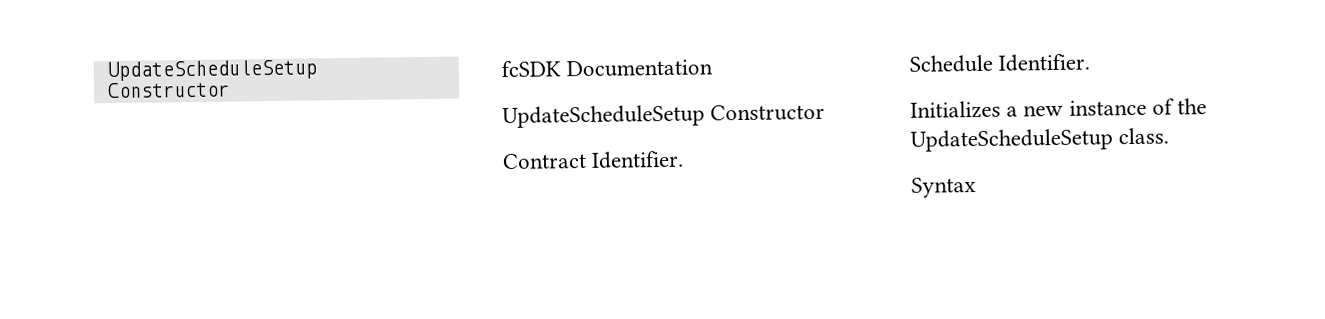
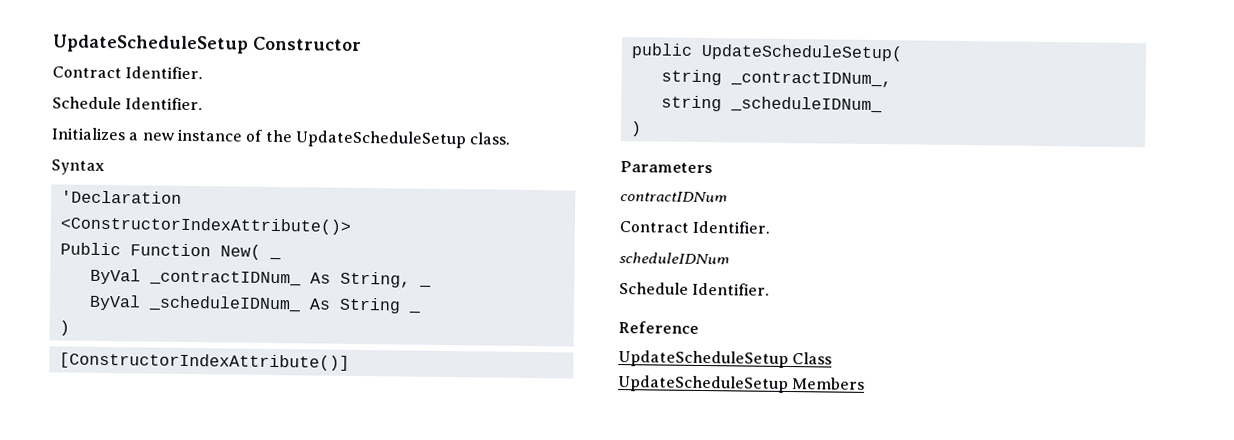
[106,59,317,82] [106,81,230,99] [501,59,714,78] [502,103,826,129] UpdateScheduleSetup Constructor // fcSDK Documentation // UpdateScheduleSetup Constructor -> [52,34,362,54] UpdateScheduleSetup Constructor
(976, 187) none -> [60,190,182,204] [59,216,351,235] [59,242,281,261] [89,268,431,288] [88,294,420,314] [58,320,70,336] [58,352,350,371] [630,43,903,62] [660,69,892,88] [660,95,882,114] [629,121,642,137] [620,161,713,174] [620,191,728,203] [619,220,771,234] [619,252,730,265] [619,282,771,296] [618,321,699,334] [618,350,833,369] [618,375,866,394] // 'Declaration // <ConstructorIndexAttribute()> // Public Function New( _ // ByVal _contractIDNum_ As String, _ // ByVal _scheduleIDNum_ As String _ // ) // [ConstructorIndexAttribute()] // public UpdateScheduleSetup( // string _contractIDNum_, // string _scheduleIDNum_ // ) // Parameters // contractIDNum // Contract Identifier. // scheduleIDNum // Schedule Identifier. // Reference // UpdateScheduleSetup Class // UpdateScheduleSetup Members

